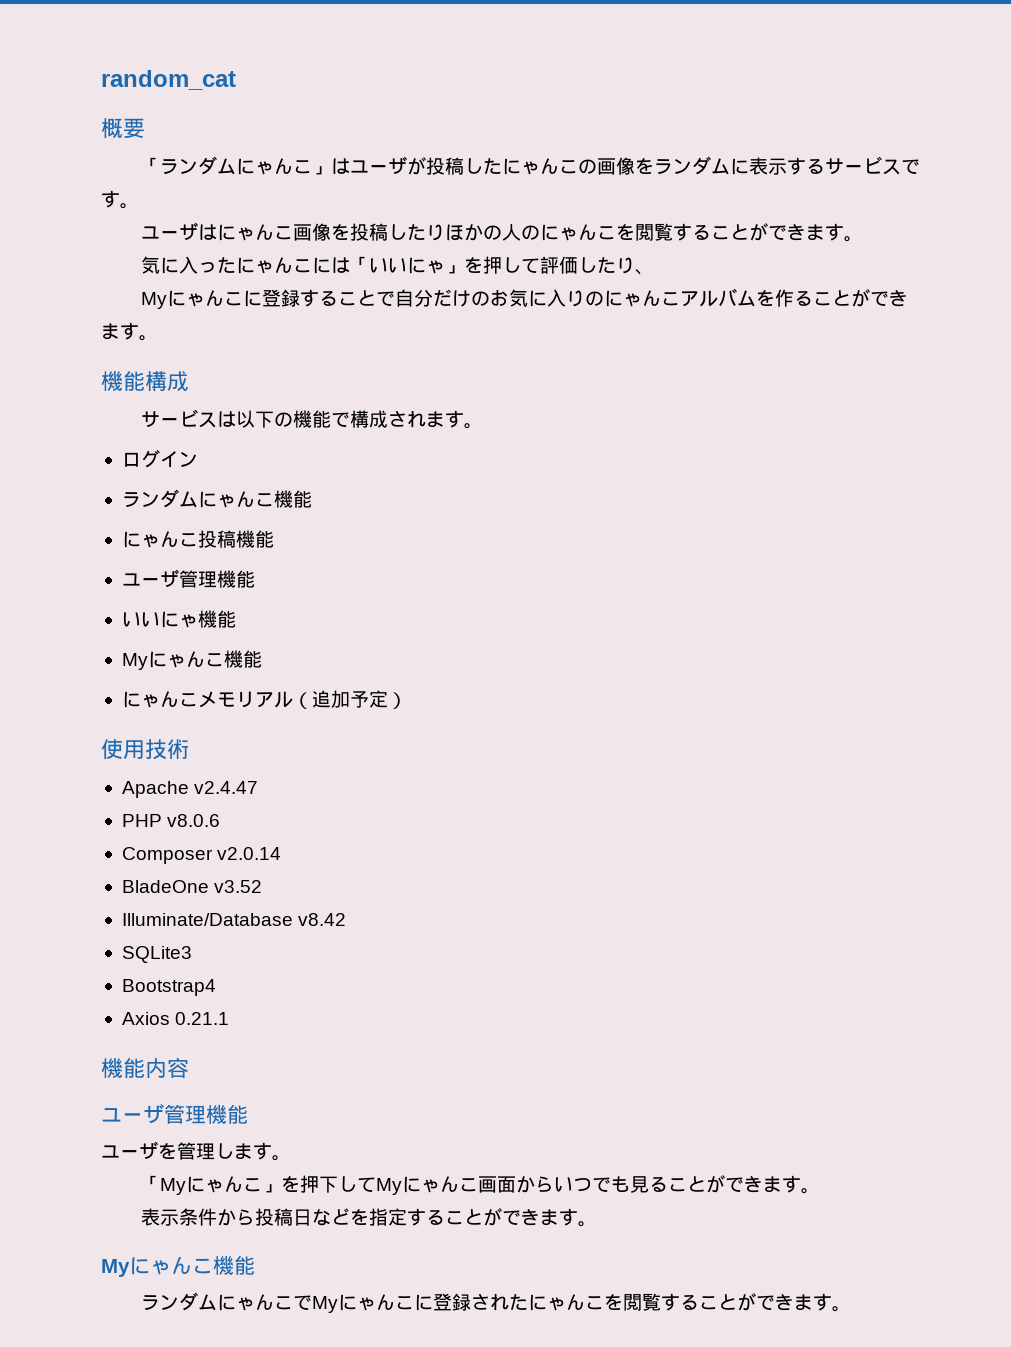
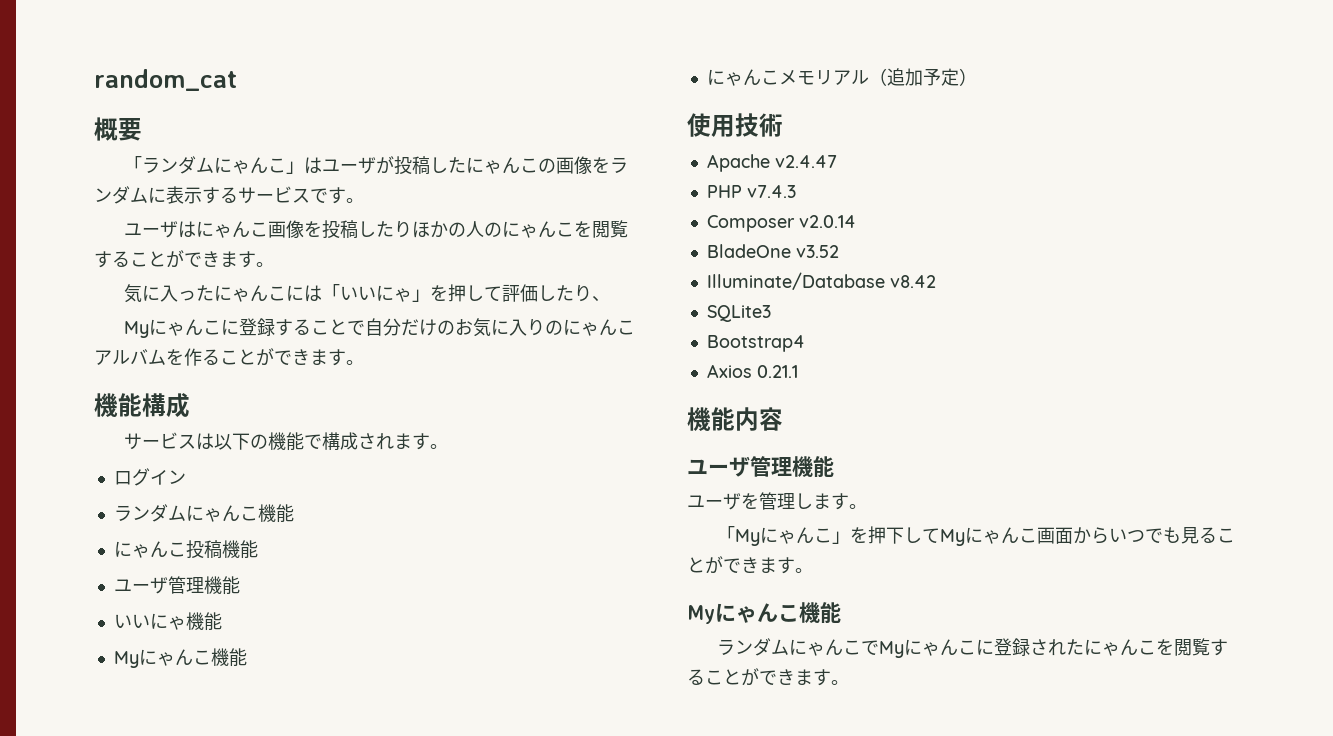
[167,814,221,827] v8.0.6 -> [746,185,796,198] v7.4.3
[141,1208,598,1227] // 表示条件から投稿日などを指定することができます。 -> (813, 570) none

